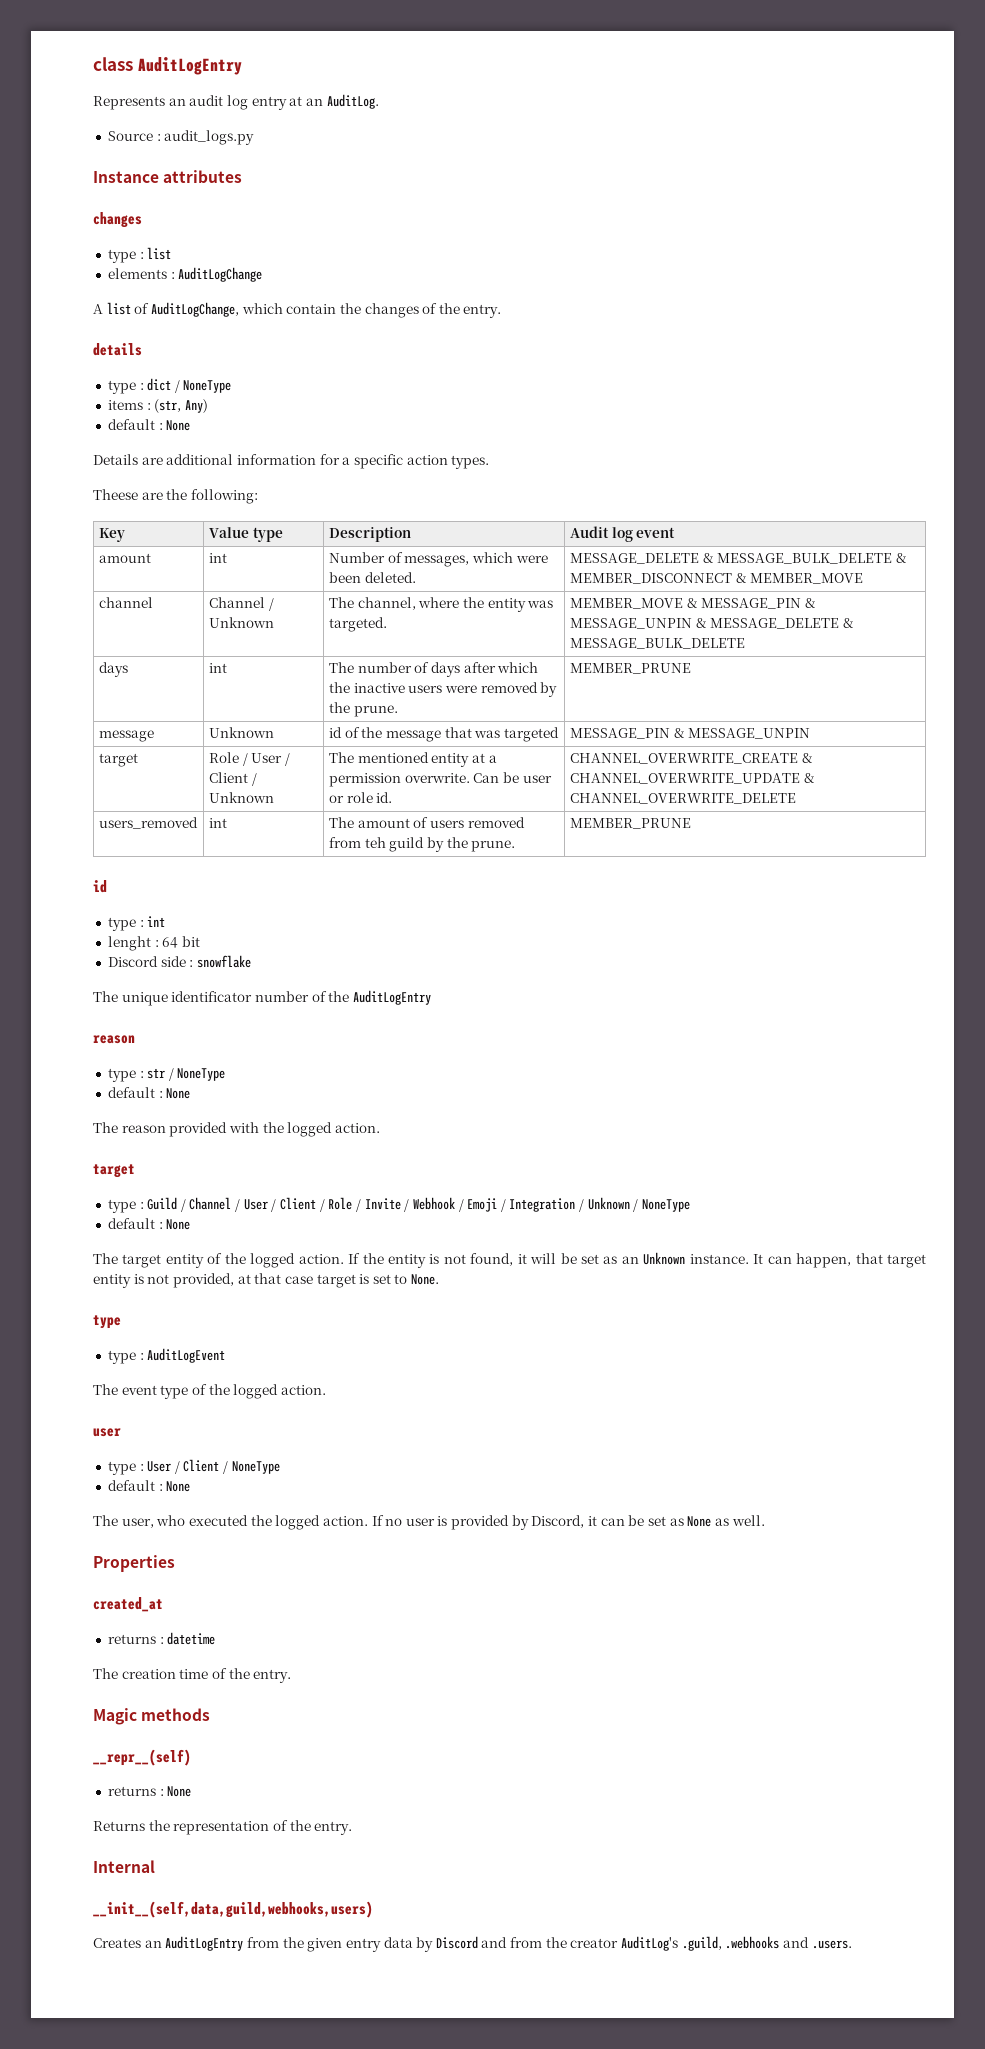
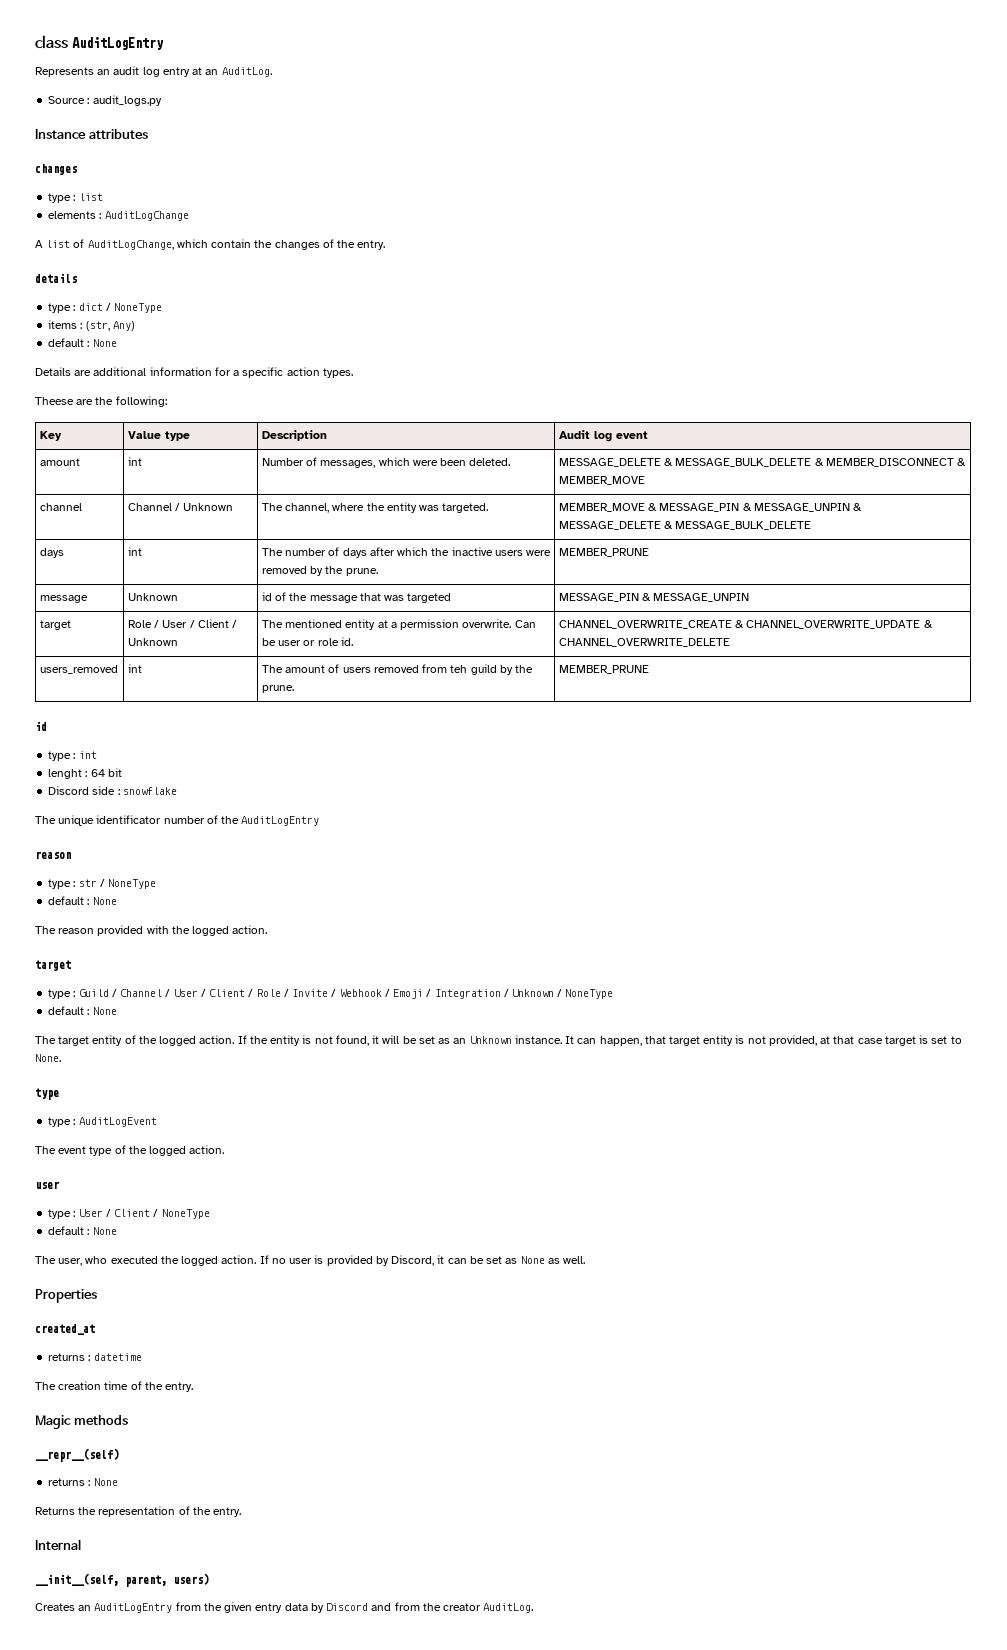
[93,1901,373,1918] __init__(self,data,guild,webhooks,users) -> [35,1573,209,1587] __init__(self, parent, users)
[621,1936,852,1951] AuditLog's .guild, .webhooks and .users. -> [483,1603,534,1613] AuditLog.

